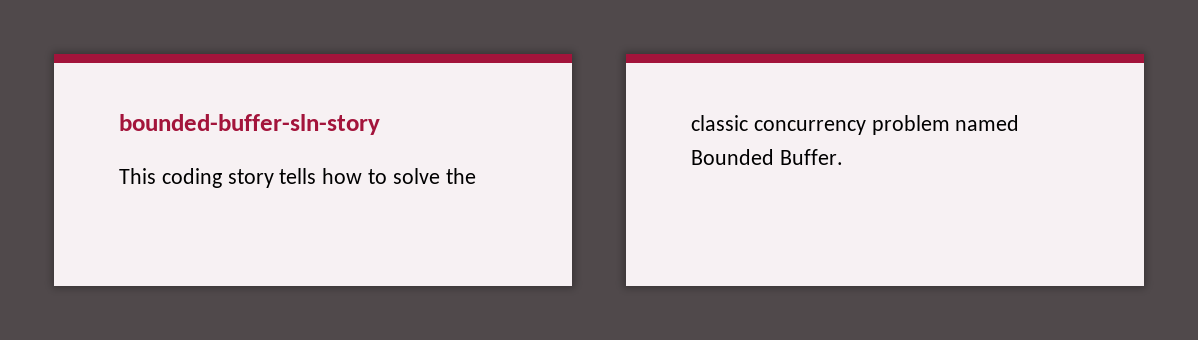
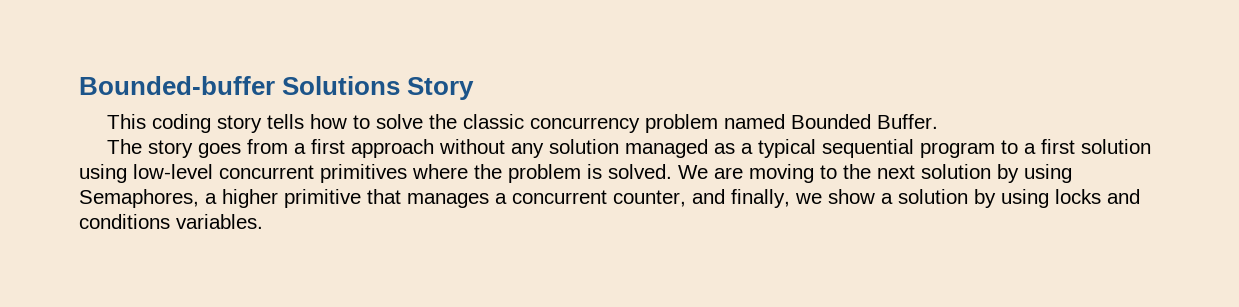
[119,114,380,135] bounded-buffer-sln-story -> [79,76,475,100] Bounded-buffer Solutions Story
(843, 157) none -> [107,139,1152,158] [79,164,1072,183] [79,189,1140,208] [79,214,263,229] // The story goes from a first approach without any solution managed as a typical sequential program to a first solution using low-level concurrent primitives where the problem is solved. We are moving to the next solution by using Semaphores, a higher primitive that manages a concurrent counter, and finally, we show a solution by using locks and conditions variables.

